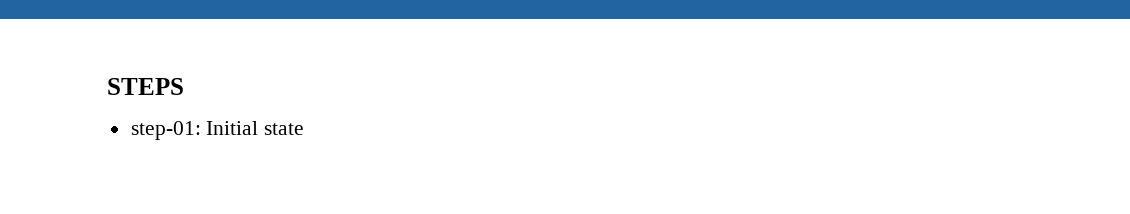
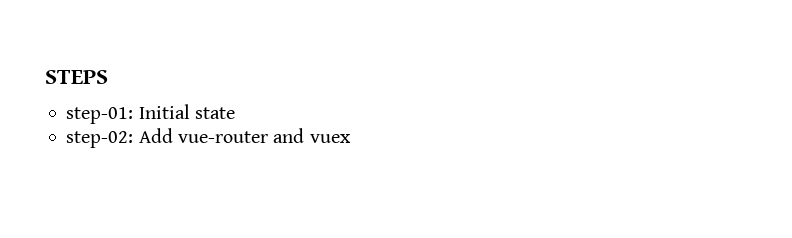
(305, 129) none -> [66,128,351,148] // step-02: Add vue-router and vuex

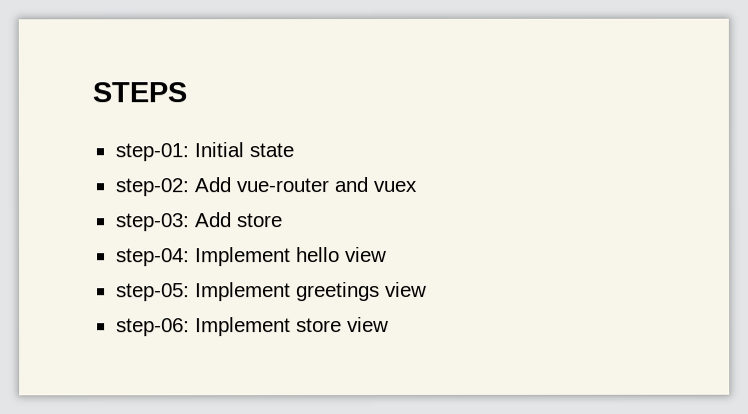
(351, 138) none -> [115,212,283,232] [115,246,387,267] [115,281,427,302] [115,316,389,337] // step-03: Add store // step-04: Implement hello view // step-05: Implement greetings view // step-06: Implement store view

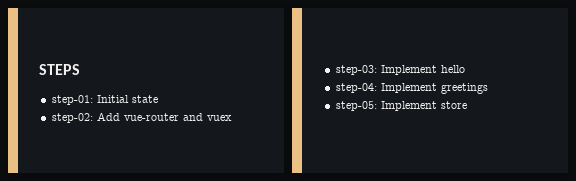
[194,212,283,228] Add store -> [380,65,465,75] Implement hello
[295,246,387,263] hello view -> [440,83,488,94] greetings
[295,281,427,302] [115,316,389,337] greetings view // step-06: Implement store view -> [440,101,467,109] store

